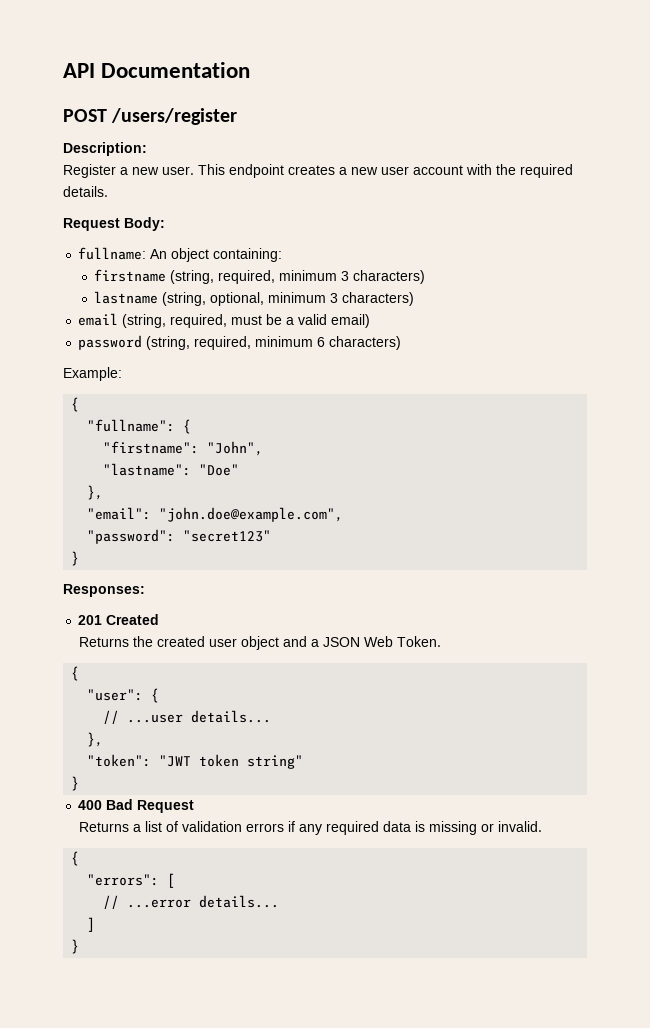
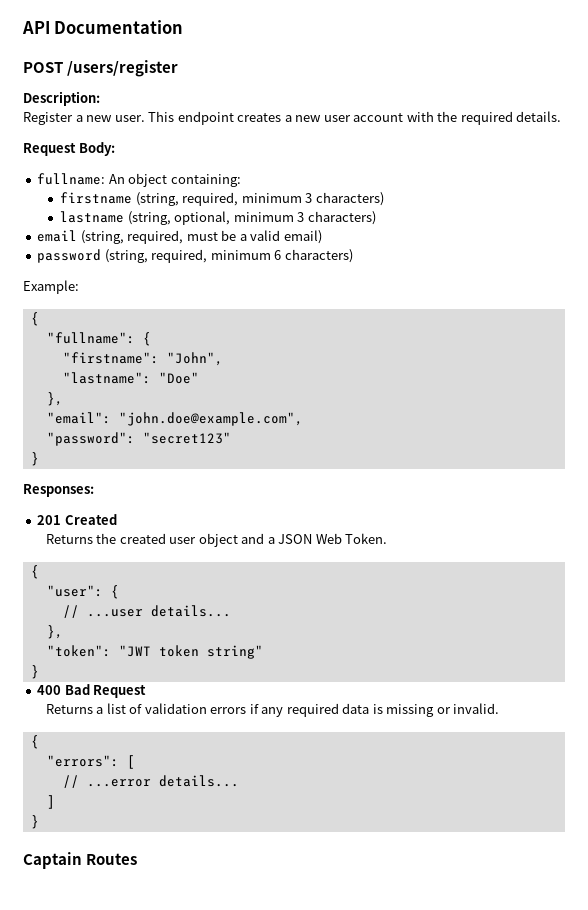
(80, 946) none -> [23,852,138,869] // Captain Routes

